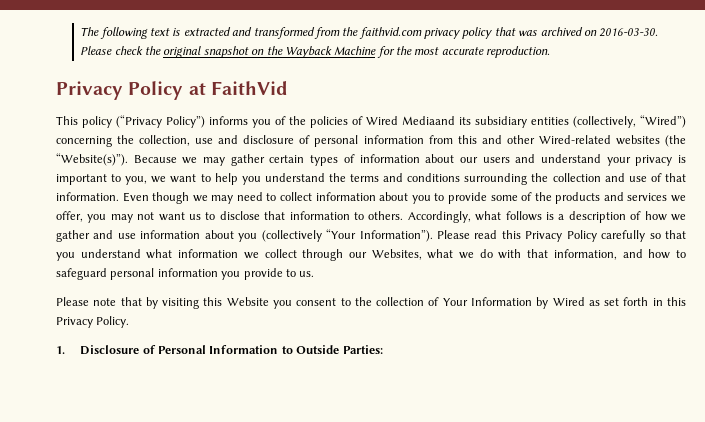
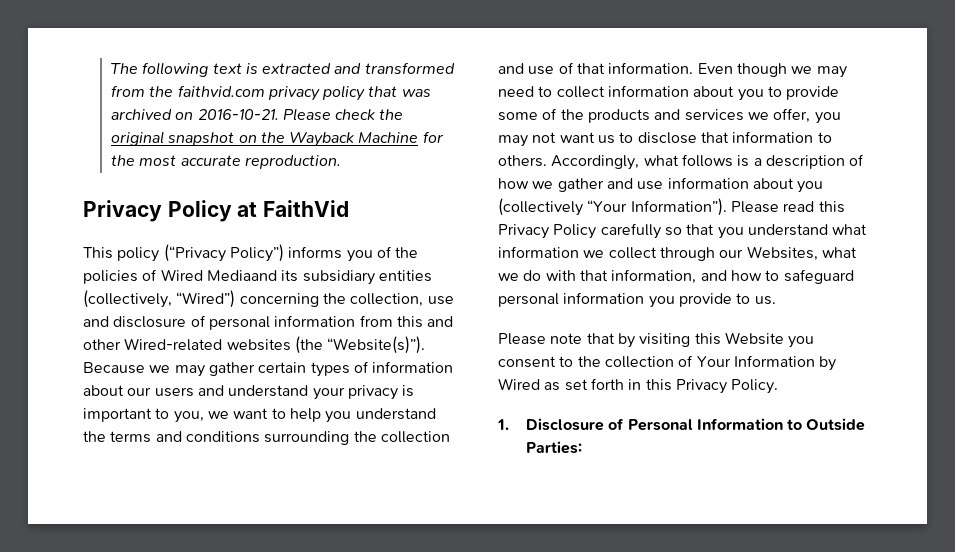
[599,28,659,37] 2016-03-30. -> [197,109,279,120] 2016-10-21.

